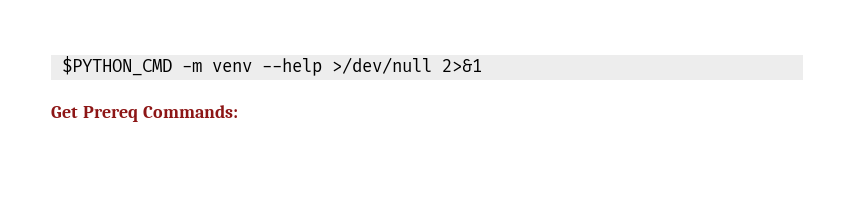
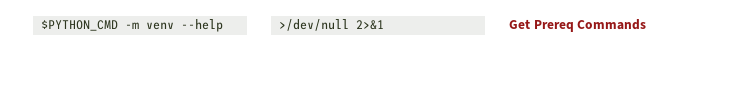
[142,105,238,118] Commands: -> [577,19,647,30] Commands

